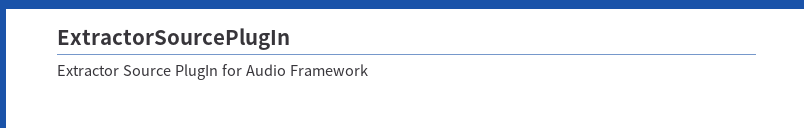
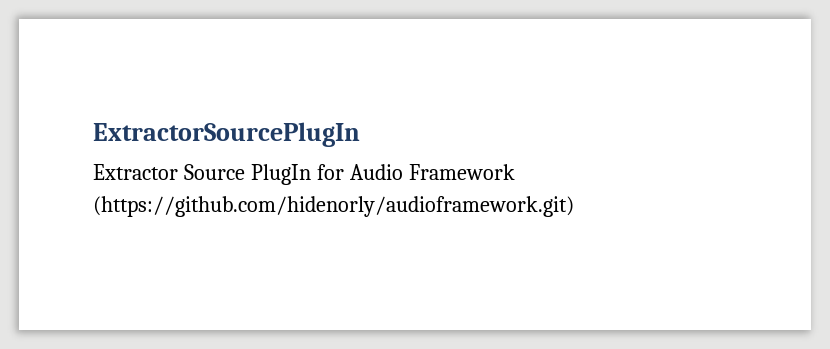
(368, 70) none -> [93,196,574,217] (https://github.com/hidenorly/audioframework.git)

